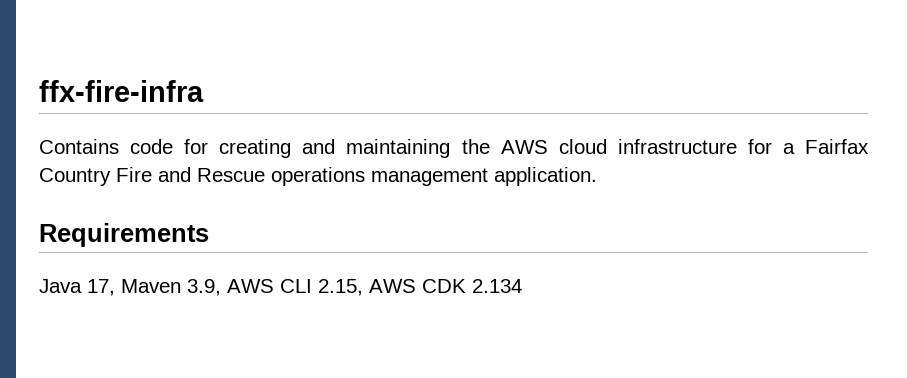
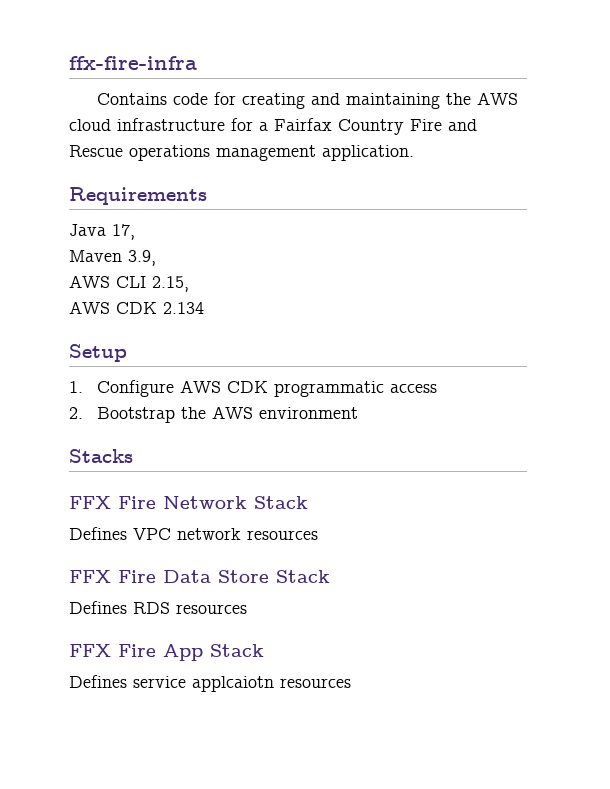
(115, 287) none -> (135, 232) //
(221, 287) none -> (156, 258) //
(363, 287) none -> (189, 284) //
(522, 286) none -> [69,344,127,362] [69,380,438,397] [69,406,359,423] [69,449,133,463] [69,496,308,509] [69,527,318,540] [69,570,330,583] [69,601,247,614] [69,644,264,661] [69,675,351,692] // Setup // 1. Configure AWS CDK programmatic access // 2. Bootstrap the AWS environment // Stacks // FFX Fire Network Stack // Defines VPC network resources // FFX Fire Data Store Stack // Defines RDS resources // FFX Fire App Stack // Defines service applcaiotn resources

